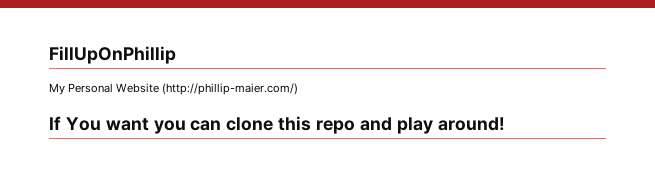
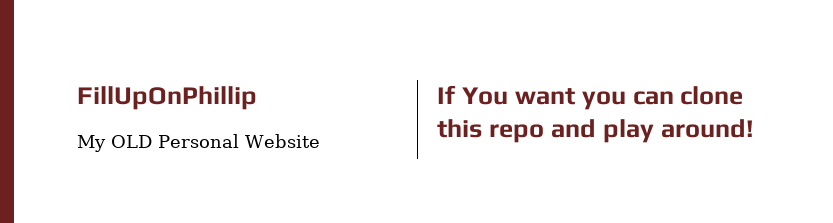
(65, 89) none -> [111,135,152,148] OLD
[162,83,299,95] (http://phillip-maier.com/) -> (320, 141) none

